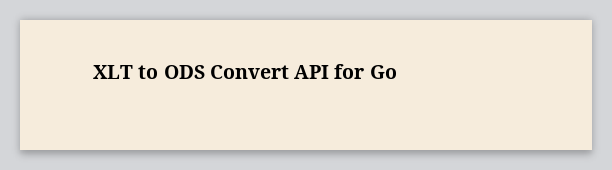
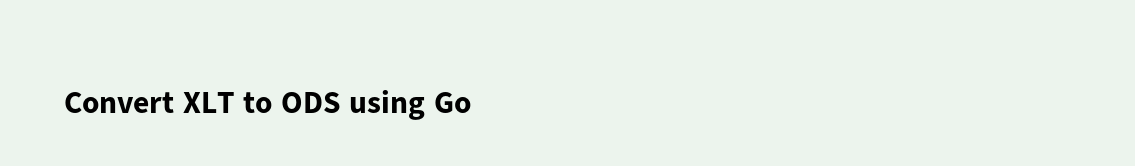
(93, 72) none -> [64,92,174,113] Convert
[209,64,365,79] Convert API for -> [349,90,426,120] using

